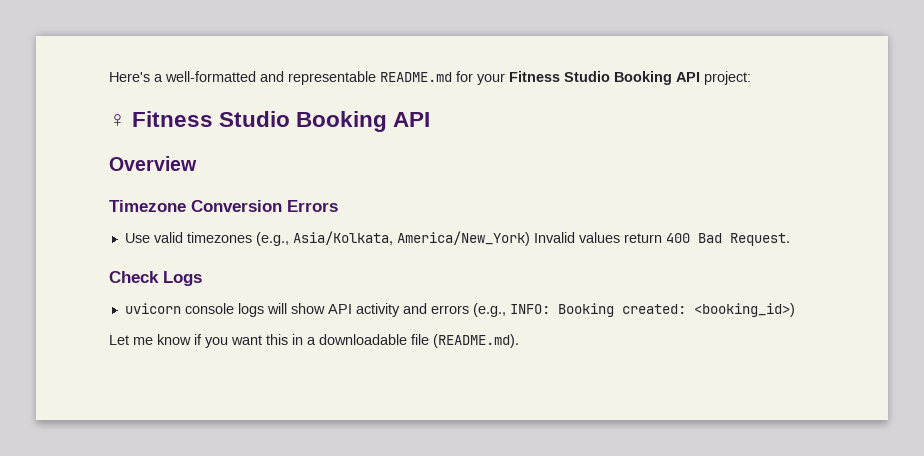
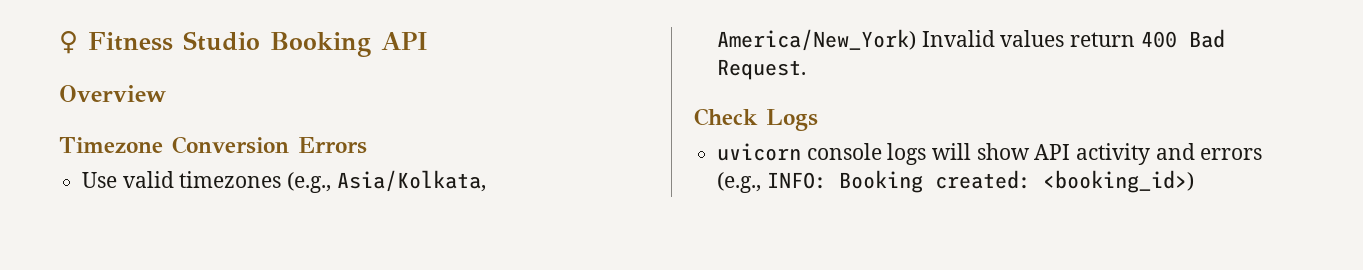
[109,71,751,85] Here's a well-formatted and representable README.md for your Fitness Studio Booking API project: // -> (59, 42) none
[109,334,519,348] // Let me know if you want this in a downloadable file (README.md). -> (1194, 181) none

